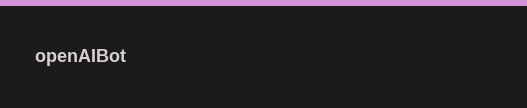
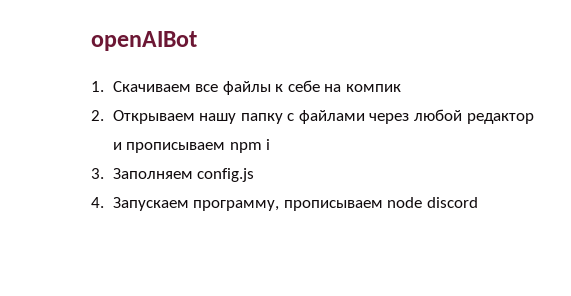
(126, 57) none -> [91,80,402,95] [91,109,534,124] [112,139,271,153] [91,168,255,182] [91,197,478,211] // 1. Скачиваем все файлы к себе на компик // 2. Открываем нашу папку с файлами через любой редактор и прописываем npm i // 3. Заполняем config.js // 4. Запускаем программу, прописываем node discord

